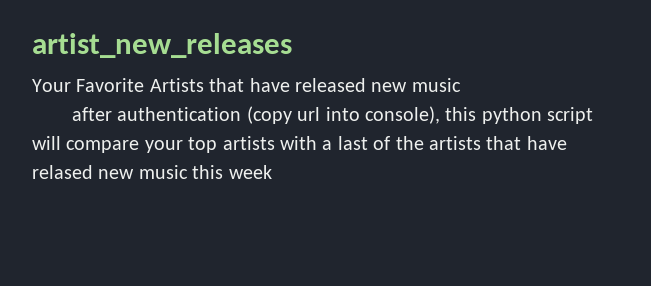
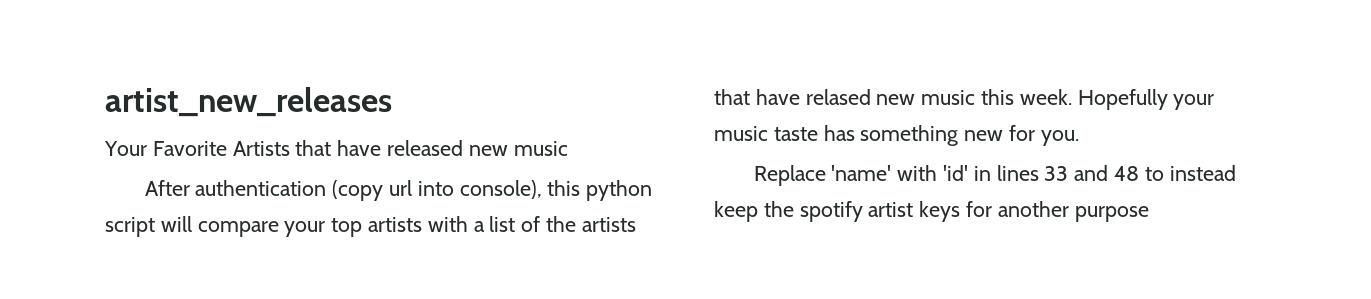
[72,107,113,121] after -> [144,180,190,196] After
[337,136,368,150] last -> [489,216,516,232] list
[228,165,272,179] week -> [1019,89,1215,110] [714,125,1079,146] [753,165,1236,186] [714,201,1149,222] week. Hopefully your music taste has something new for you. // Replace 'name' with 'id' in lines 33 and 48 to instead keep the spotify artist keys for another purpose

